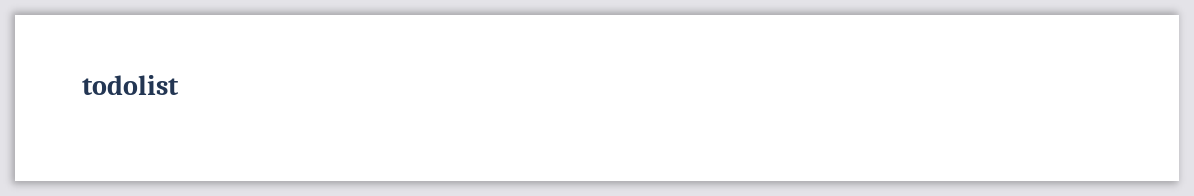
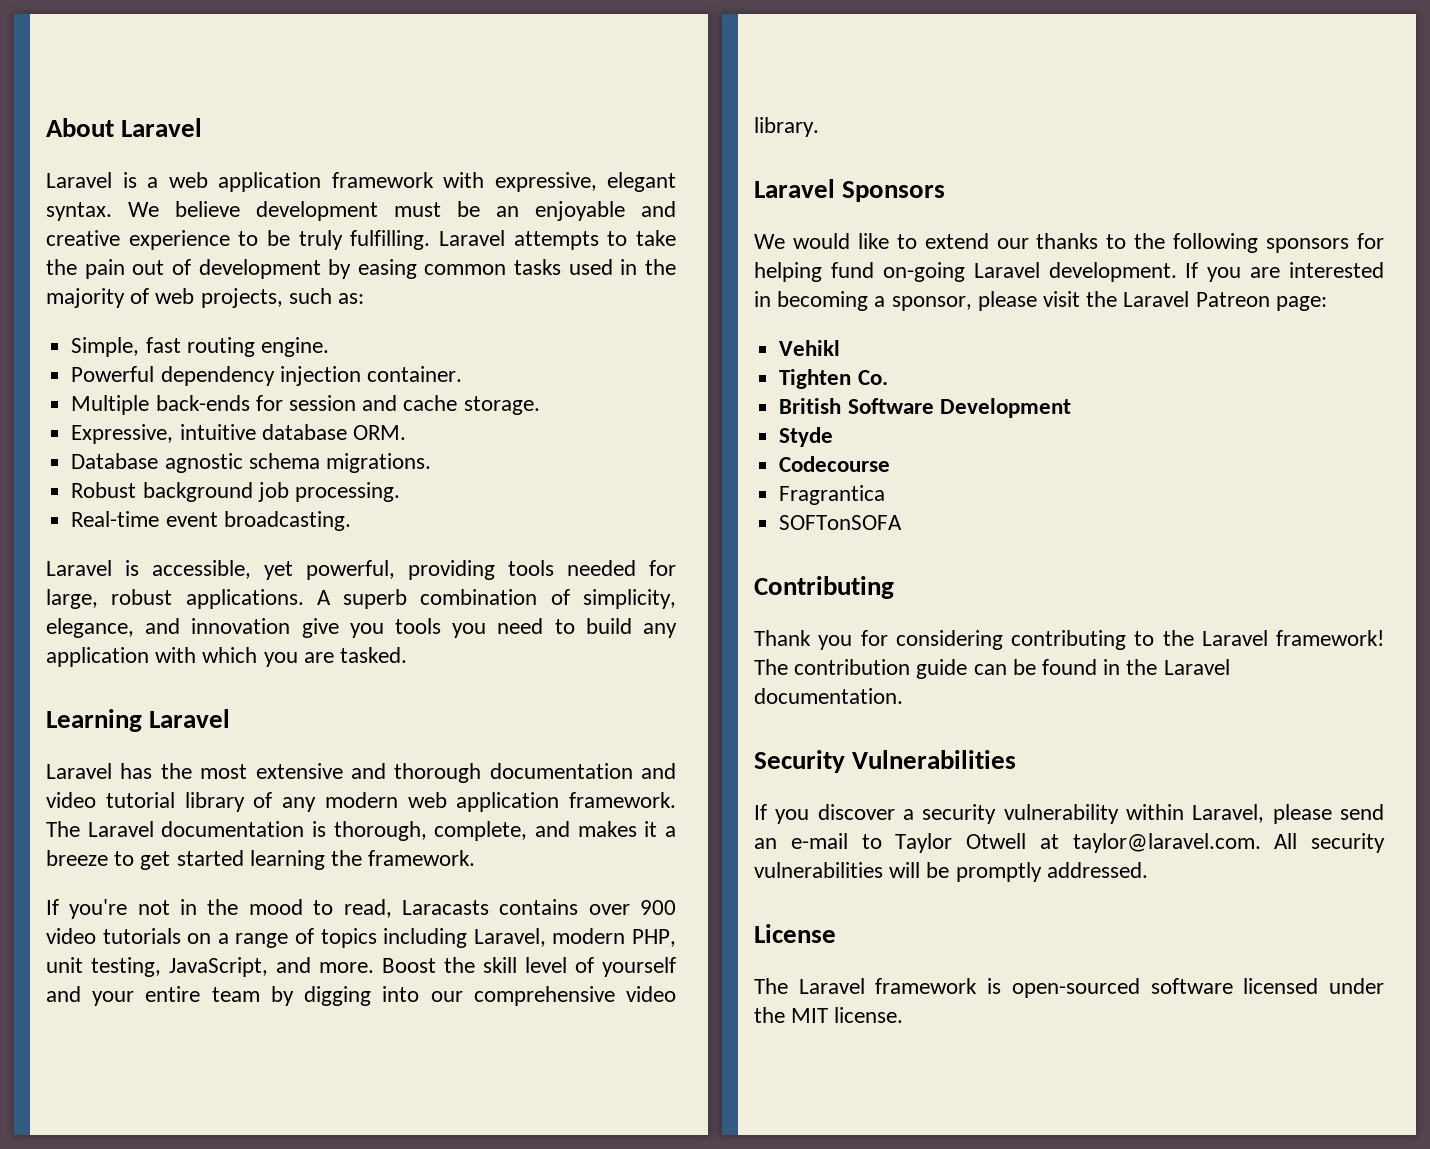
[82,75,179,95] todolist -> [46,118,203,137] [46,172,676,192] [46,201,676,221] [46,230,676,250] [46,259,676,279] [46,288,365,308] [71,337,329,357] [71,366,462,386] [71,395,540,415] [71,424,406,444] [71,453,431,473] [71,482,400,502] [71,511,351,531] [46,560,676,580] [46,589,676,609] [46,618,677,638] [46,647,408,667] [46,709,231,732] [46,763,676,783] [46,792,676,812] [46,821,676,841] [46,850,476,870] [46,899,676,919] [46,928,677,948] [46,957,676,977] [46,986,676,1006] [754,117,819,137] [754,179,946,202] [754,233,1384,253] [754,262,1384,282] [754,291,1327,311] [779,340,841,356] [779,369,888,389] [779,398,1071,418] [779,427,834,447] [779,456,891,472] [779,485,886,505] [779,515,903,530] [754,576,894,599] [754,630,1384,650] [754,659,1230,679] [754,688,903,704] [754,750,1017,773] [754,804,1384,824] [754,833,1385,853] [754,862,1148,882] [754,924,836,943] [754,978,1384,998] [754,1007,904,1023] About Laravel // Laravel is a web application framework with expressive, elegant syntax. We believe development must be an enjoyable and creative experience to be truly fulfilling. Laravel attempts to take the pain out of development by easing common tasks used in the majority of web projects, such as: // Simple, fast routing engine. // Powerful dependency injection container. // Multiple back-ends for session and cache storage. // Expressive, intuitive database ORM. // Database agnostic schema migrations. // Robust background job processing. // Real-time event broadcasting. // Laravel is accessible, yet powerful, providing tools needed for large, robust applications. A superb combination of simplicity, elegance, and innovation give you tools you need to build any application with which you are tasked. // Learning Laravel // Laravel has the most extensive and thorough documentation and video tutorial library of any modern web application framework. The Laravel documentation is thorough, complete, and makes it a breeze to get started learning the framework. // If you're not in the mood to read, Laracasts contains over 900 video tutorials on a range of topics including Laravel, modern PHP, unit testing, JavaScript, and more. Boost the skill level of yourself and your entire team by digging into our comprehensive video library. // Laravel Sponsors // We would like to extend our thanks to the following sponsors for helping fund on-going Laravel development. If you are interested in becoming a sponsor, please visit the Laravel Patreon page: // Vehikl // Tighten Co. // British Software Development // Styde // Codecourse // Fragrantica // SOFTonSOFA // Contributing // Thank you for considering contributing to the Laravel framework! The contribution guide can be found in the Laravel documentation. // Security Vulnerabilities // If you discover a security vulnerability within Laravel, please send an e-mail to Taylor Otwell at taylor@laravel.com. All security vulnerabilities will be promptly addressed. // License // The Laravel framework is open-sourced software licensed under the MIT license.

